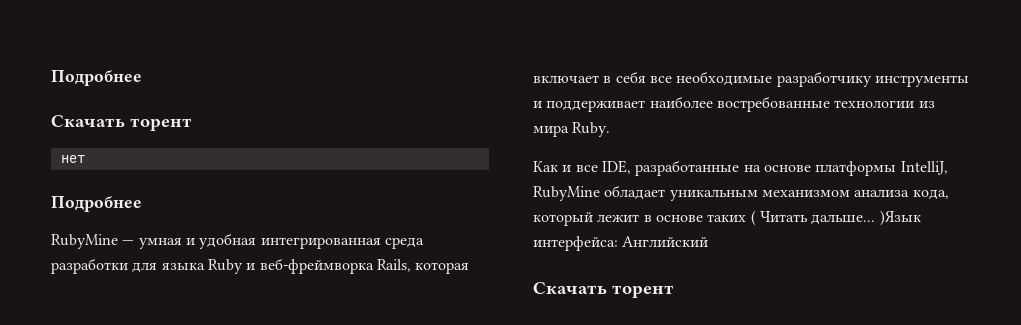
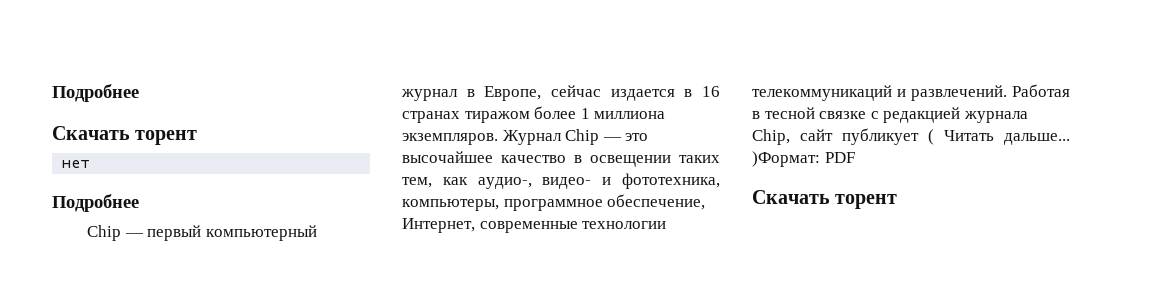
[51,233,424,249] [51,258,470,274] [533,71,969,87] [533,96,935,112] [533,122,611,137] [533,160,948,176] [533,185,949,201] [533,210,921,226] [533,236,709,251] RubyMine — умная и удобная интегрированная среда разработки для языка Ruby и веб-фреймворка Rails, которая включает в себя все необходимые разработчику инструменты и поддерживает наиболее востребованные технологии из мира Ruby. // Как и все IDE, разработанные на основе платформы IntelliJ, RubyMine обладает уникальным механизмом анализа кода, который лежит в основе таких ( Читать дальше... )Язык интерфейса: Английский -> [87,225,317,241] [401,85,720,101] [402,106,666,123] [402,129,649,145] [402,151,720,167] [402,173,720,189] [402,194,706,211] [402,218,667,233] [752,84,1070,101] [752,107,1028,123] [752,128,1070,145] [752,151,855,167] Chip — первый компьютерный журнал в Европе, сейчас издается в 16 странах тиражом более 1 миллиона экземпляров. Журнал Chip — это высочайшее качество в освещении таких тем, как аудио-, видео- и фототехника, компьютеры, программное обеспечение, Интернет, современные технологии телекоммуникаций и развлечений. Работая в тесной связке с редакцией журнала Chip, сайт публикует ( Читать дальше... )Формат: PDF

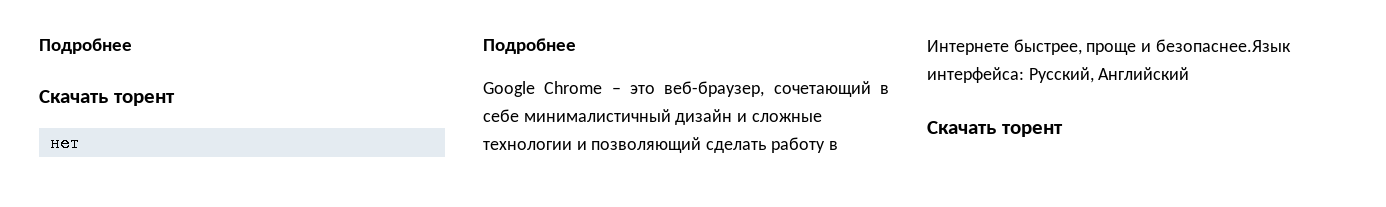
[87,225,317,241] [401,85,720,101] [402,106,666,123] [402,129,649,145] [402,151,720,167] [402,173,720,189] [402,194,706,211] [402,218,667,233] [752,84,1070,101] [752,107,1028,123] [752,128,1070,145] [752,151,855,167] Chip — первый компьютерный журнал в Европе, сейчас издается в 16 странах тиражом более 1 миллиона экземпляров. Журнал Chip — это высочайшее качество в освещении таких тем, как аудио-, видео- и фототехника, компьютеры, программное обеспечение, Интернет, современные технологии телекоммуникаций и развлечений. Работая в тесной связке с редакцией журнала Chip, сайт публикует ( Читать дальше... )Формат: PDF -> [483,81,889,97] [483,109,822,125] [483,137,838,153] [927,39,1291,55] [927,67,1190,83] Google Chrome – это веб-браузер, сочетающий в себе минималистичный дизайн и сложные технологии и позволяющий сделать работу в Интернете быстрее, проще и безопаснее.Язык интерфейса: Русский, Английский

